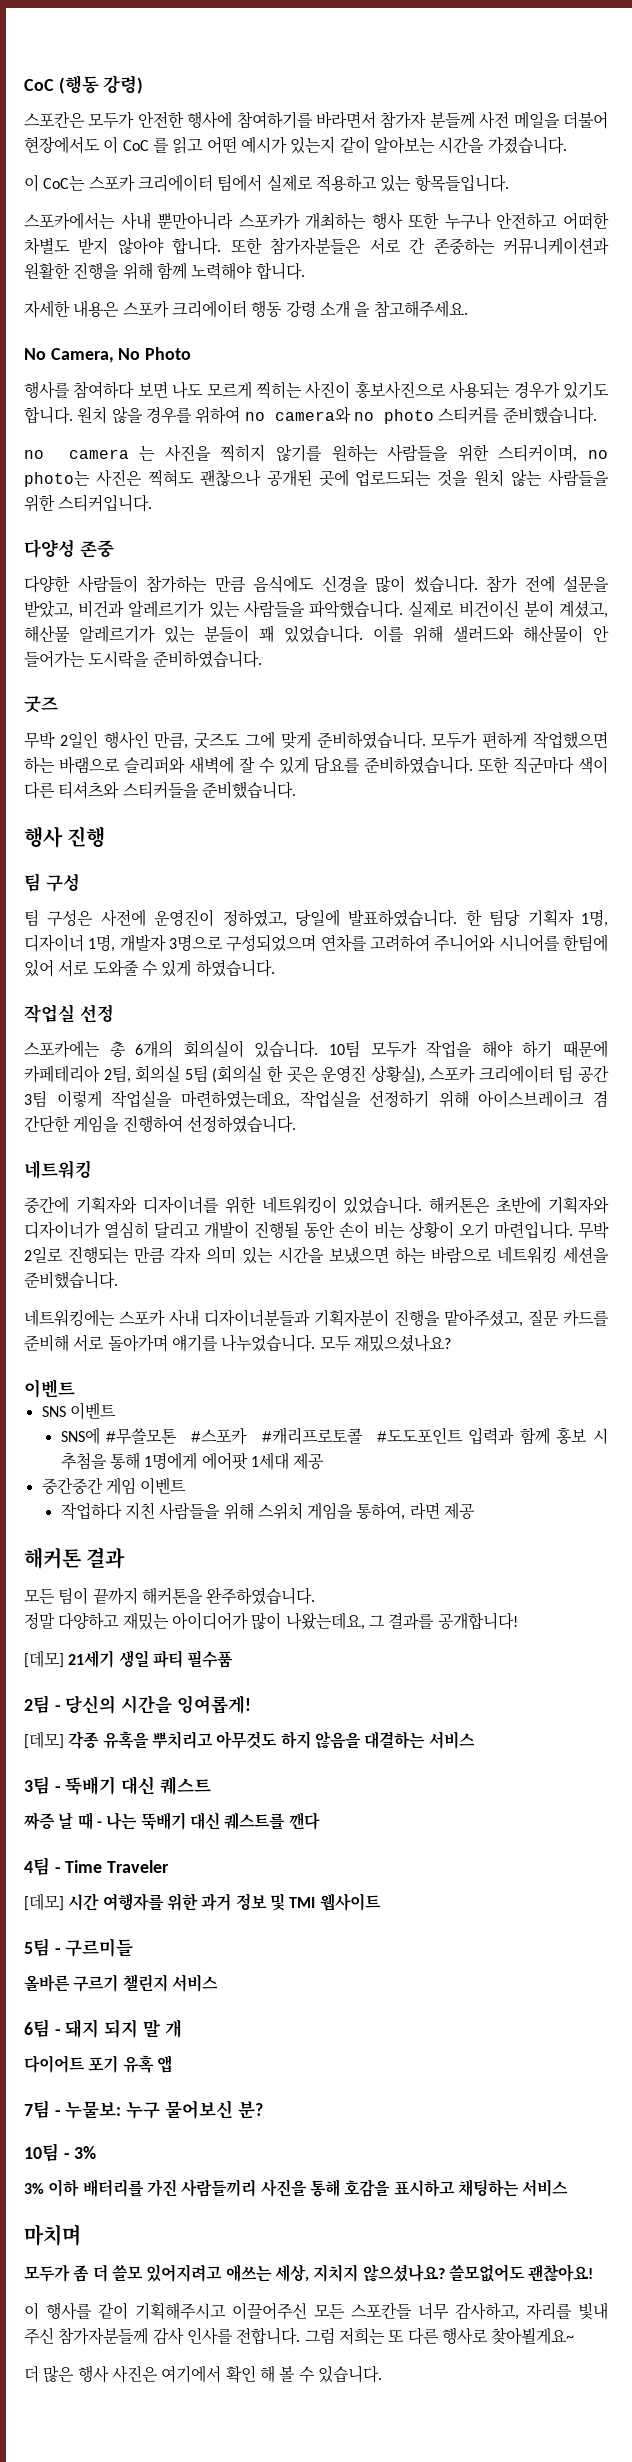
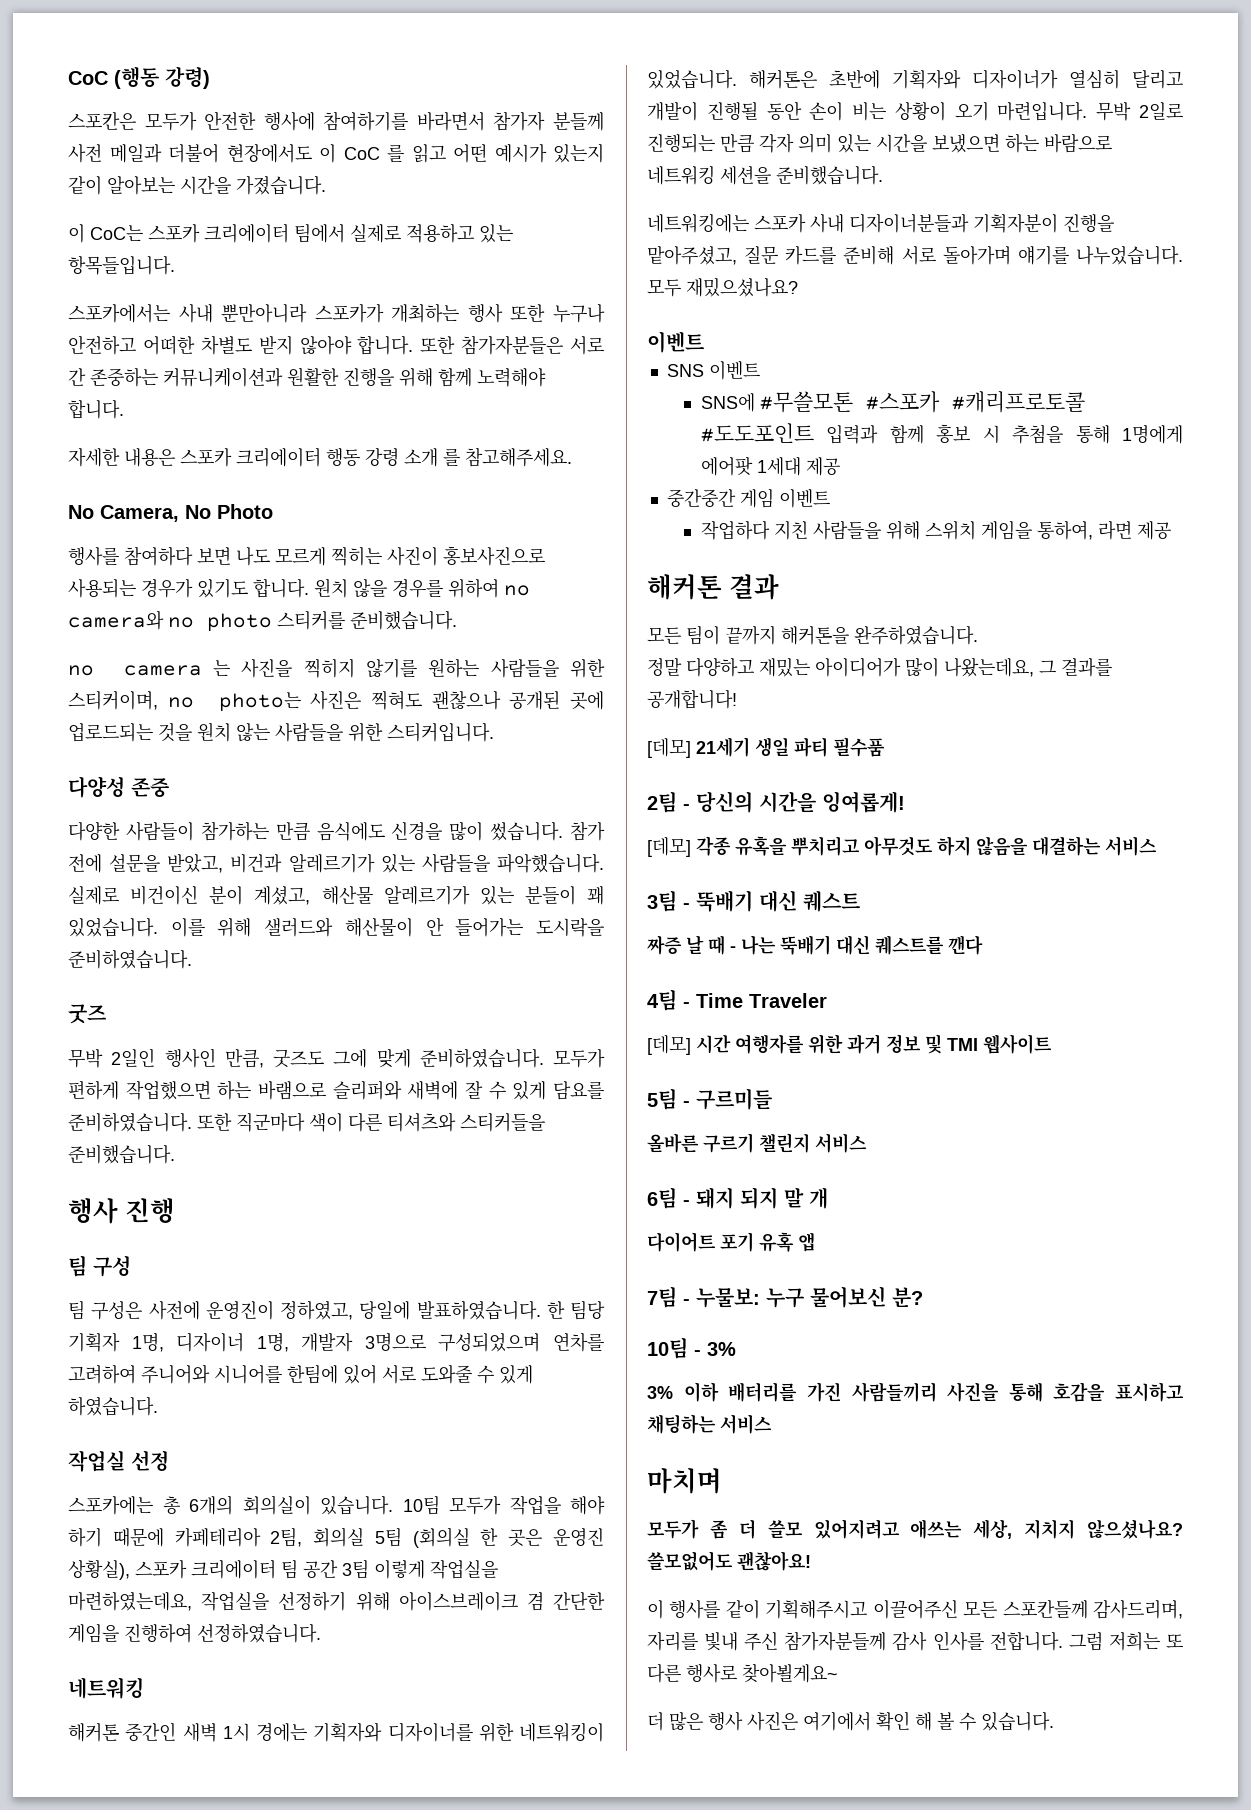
[513,111,560,129] 메일을 -> [109,144,162,163] 메일과
[354,302,371,317] 을 -> [443,448,460,466] 를
[24,1196,69,1214] 중간에 -> [68,1722,307,1742] 해커톤 중간인 새벽 1시 경에는
[351,2302,519,2320] 스포칸들 너무 감사하고, -> [1002,1599,1183,1619] 스포칸들께 감사드리며,

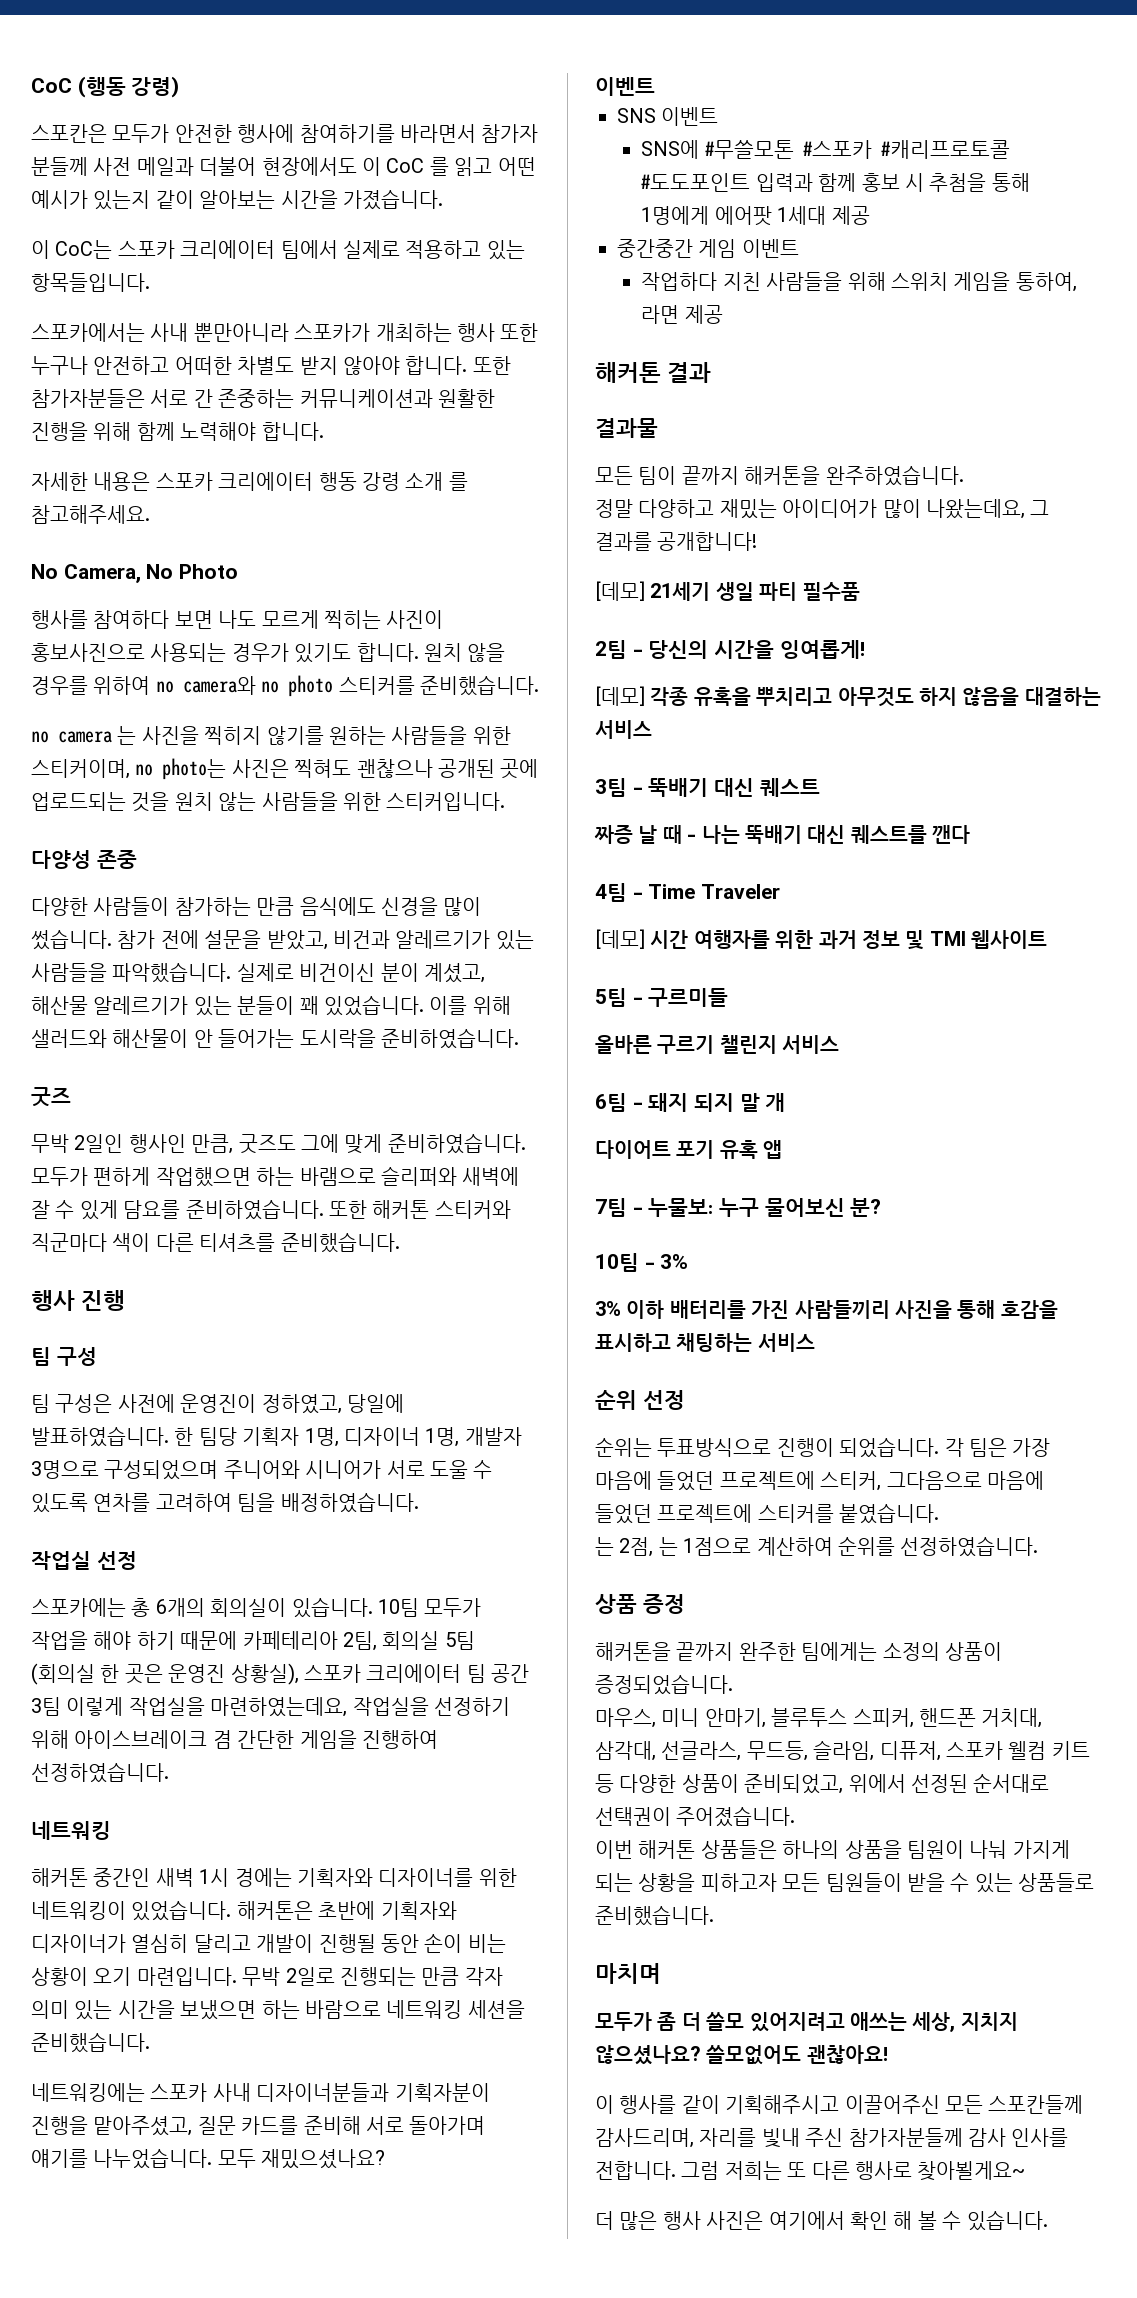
(232, 1122) none -> [372,1200,511,1219] 해커톤 스티커와
[387,1112,545,1132] 티셔츠와 스티커들을 -> [199,1233,276,1252] 티셔츠를
[553,1332,604,1352] [68,1364,533,1384] [68,1396,158,1416] 연차를 고려하여 주니어와 시니어를 한팀에 있어 서로 도와줄 수 있게 하였습니다. -> [223,1460,493,1479] [31,1492,419,1513] 주니어와 시니어가 서로 도울 수 있도록 연차를 고려하여 팀을 배정하였습니다.
(779, 587) none -> [595,418,658,438] // 결과물
(772, 1424) none -> [595,1390,685,1410] [595,1437,1051,1458] [595,1471,1044,1491] [595,1503,940,1524] [595,1536,1039,1557] [595,1594,685,1614] [595,1642,1002,1661] [595,1674,733,1695] [595,1708,1043,1728] [595,1740,1090,1761] [595,1773,1050,1794] [595,1806,796,1827] [595,1840,1070,1859] [595,1873,1095,1893] [595,1905,714,1926] // 순위 선정 // 순위는 투표방식으로 진행이 되었습니다. 각 팀은 가장 마음에 들었던 프로젝트에 스티커, 그다음으로 마음에 들었던 프로젝트에 스티커를 붙였습니다. // 는 2점, 는 1점으로 계산하여 순위를 선정하였습니다. // 상품 증정 // 해커톤을 끝까지 완주한 팀에게는 소정의 상품이 증정되었습니다. // 마우스, 미니 안마기, 블루투스 스피커, 핸드폰 거치대, 삼각대, 선글라스, 무드등, 슬라임, 디퓨저, 스포카 웰컴 키트 등 다양한 상품이 준비되었고, 위에서 선정된 순서대로 선택권이 주어졌습니다. // 이번 해커톤 상품들은 하나의 상품을 팀원이 나눠 가지게 되는 상황을 피하고자 모든 팀원들이 받을 수 있는 상품들로 준비했습니다.

